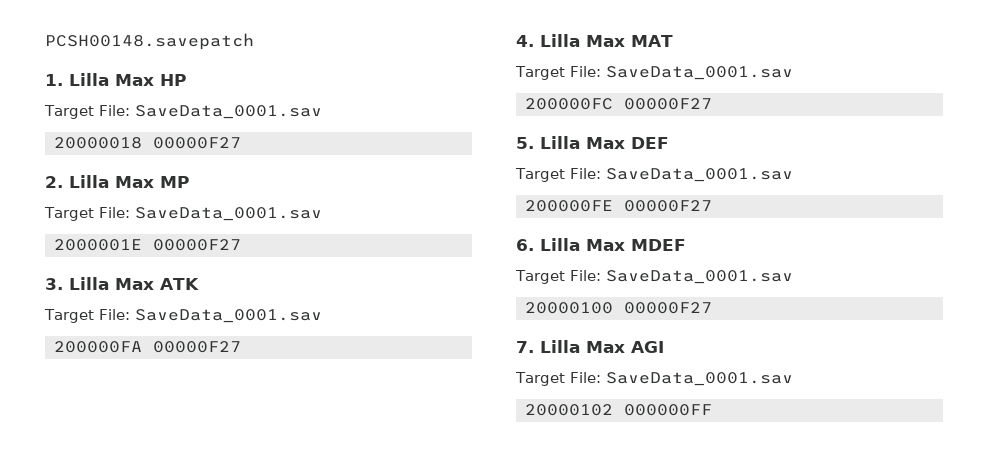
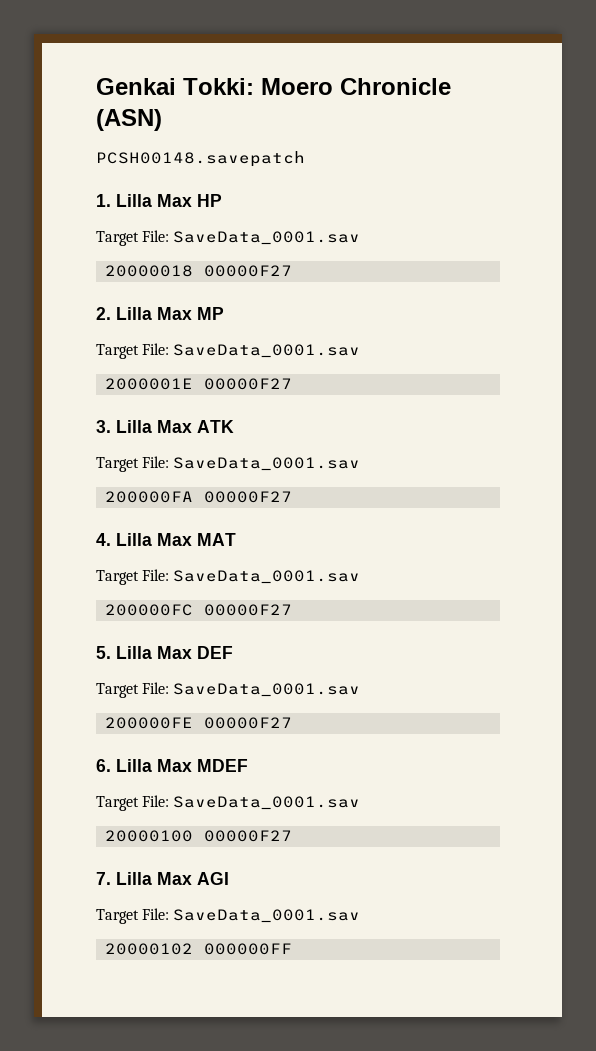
(45, 41) none -> [96,78,451,95] [96,109,162,131] Genkai Tokki: Moero Chronicle (ASN) //

